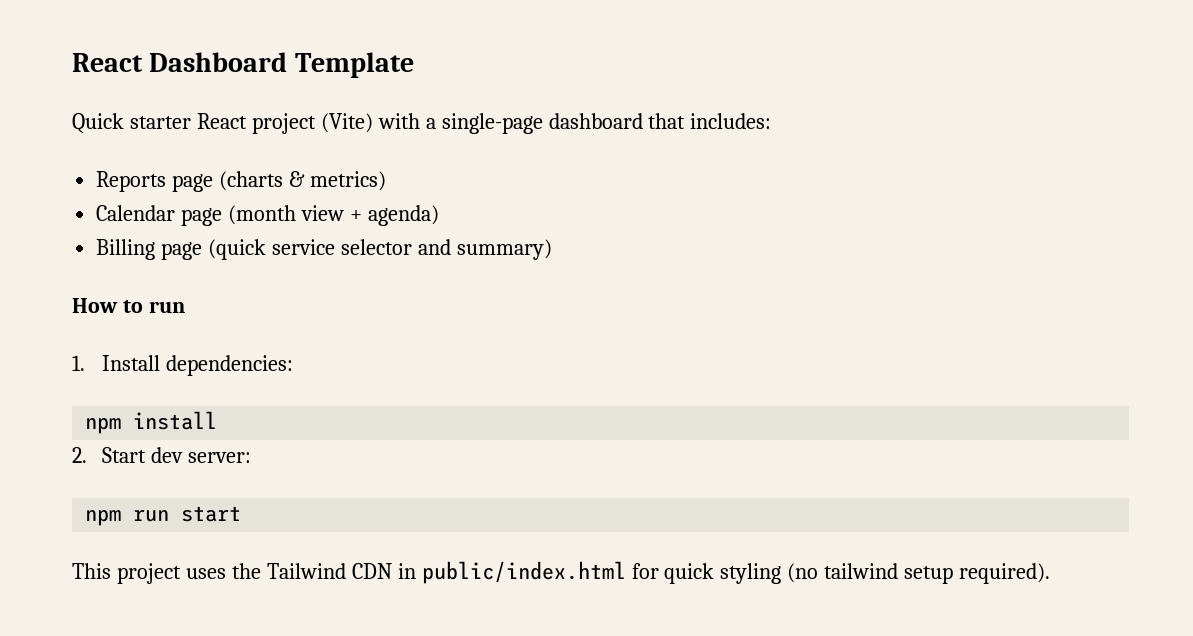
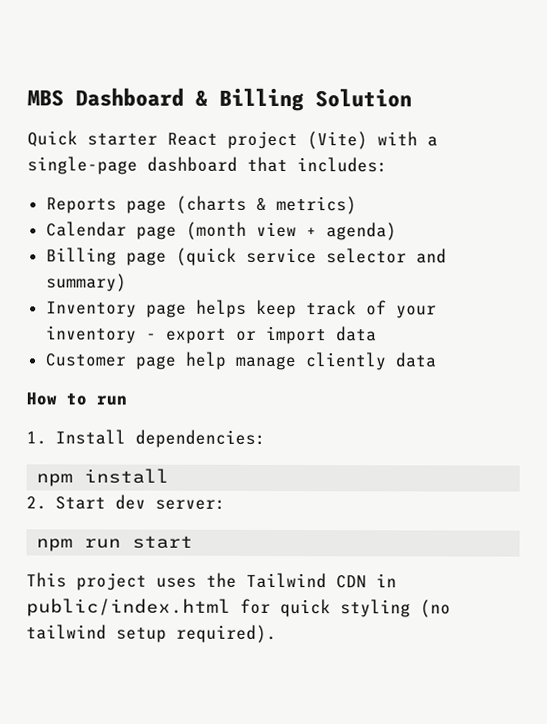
[72,52,414,78] React Dashboard Template -> [27,87,412,112] MBS Dashboard & Billing Solution
(552, 249) none -> [45,299,437,319] [45,325,377,345] [44,351,437,371] // Inventory page helps keep track of your inventory - export or import data // Customer page help manage cliently data

